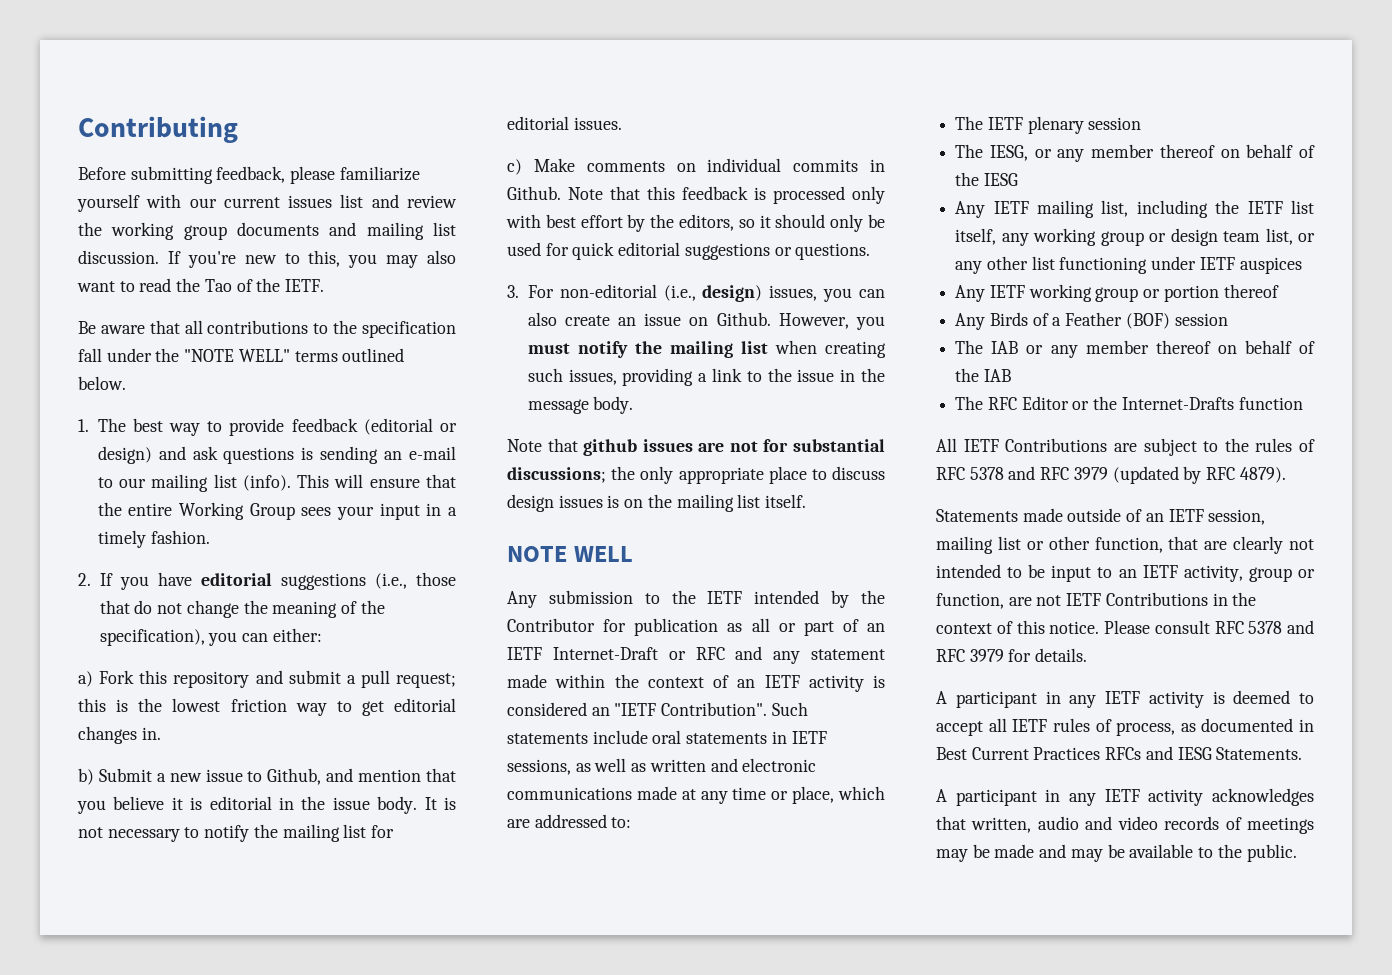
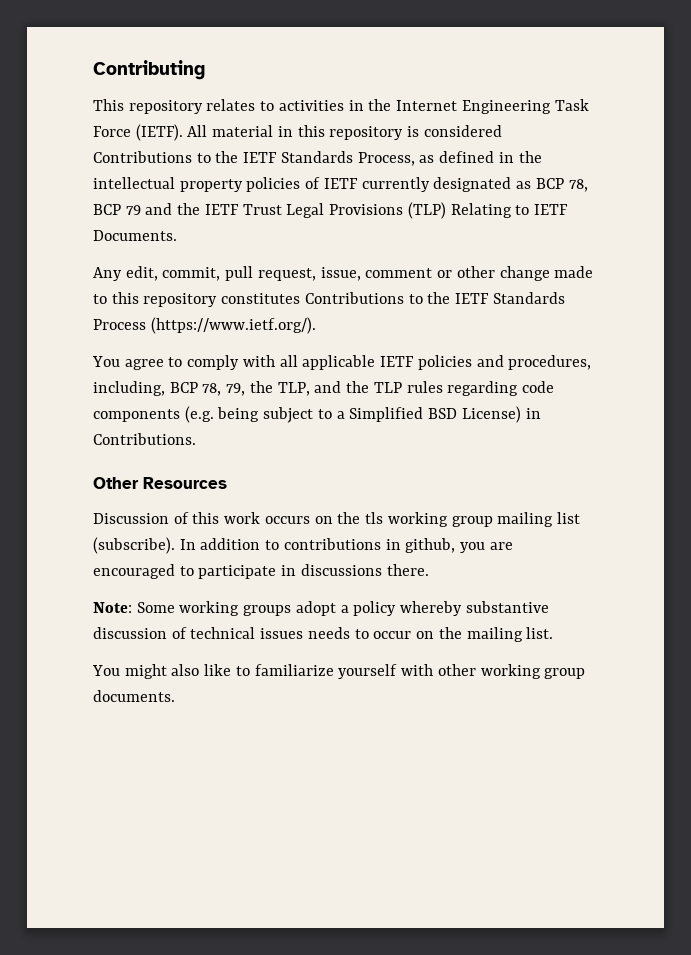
[78,166,420,184] [77,194,457,212] [78,222,456,240] [78,250,456,268] [77,278,325,292] [78,320,456,338] [78,348,405,362] [78,376,126,390] [78,418,458,436] [97,446,457,464] [97,474,457,492] [97,502,458,520] [97,530,210,548] [78,572,456,590] [99,600,385,618] [99,628,322,646] [78,670,456,688] [78,698,456,716] [78,726,161,744] [78,768,456,785] [77,796,456,814] [78,824,395,842] [507,116,622,130] [507,158,885,175] [507,186,885,204] [506,214,885,232] [507,242,871,260] [507,284,885,302] [527,312,885,330] [527,340,886,358] [527,368,885,386] [527,396,634,414] [507,438,885,456] [507,466,885,484] [507,494,807,512] [507,546,633,562] [507,590,885,608] [507,618,885,636] [507,646,885,664] [507,674,885,692] [507,702,808,716] [507,730,827,744] [507,758,817,775] [507,786,885,804] [507,814,632,828] [955,116,1142,134] [955,144,1315,162] [955,172,1018,186] [955,200,1314,218] [955,228,1315,246] [955,256,1302,274] [955,284,1279,302] [955,312,1228,330] [955,340,1315,358] [955,368,1011,382] [955,396,1303,410] [936,438,1315,456] [936,466,1286,484] [936,508,1266,525] [936,536,1314,554] [936,564,1315,582] [936,592,1257,609] [936,620,1314,634] [936,648,1088,662] [936,690,1314,708] [936,718,1314,736] [936,746,1303,760] [936,788,1314,806] [936,816,1314,834] [936,844,1297,862] Before submitting feedback, please familiarize yourself with our current issues list and review the working group documents and mailing list discussion. If you're new to this, you may also want to read the Tao of the IETF. // Be aware that all contributions to the specification fall under the "NOTE WELL" terms outlined below. // 1. The best way to provide feedback (editorial or design) and ask questions is sending an e-mail to our mailing list (info). This will ensure that the entire Working Group sees your input in a timely fashion. // 2. If you have editorial suggestions (i.e., those that do not change the meaning of the specification), you can either: // a) Fork this repository and submit a pull request; this is the lowest friction way to get editorial changes in. // b) Submit a new issue to Github, and mention that you believe it is editorial in the issue body. It is not necessary to notify the mailing list for editorial issues. // c) Make comments on individual commits in Github. Note that this feedback is processed only with best effort by the editors, so it should only be used for quick editorial suggestions or questions. // 3. For non-editorial (i.e., design) issues, you can also create an issue on Github. However, you must notify the mailing list when creating such issues, providing a link to the issue in the message body. // Note that github issues are not for substantial discussions; the only appropriate place to discuss design issues is on the mailing list itself. // NOTE WELL // Any submission to the IETF intended by the Contributor for publication as all or part of an IETF Internet-Draft or RFC and any statement made within the context of an IETF activity is considered an "IETF Contribution". Such statements include oral statements in IETF sessions, as well as written and electronic communications made at any time or place, which are addressed to: // The IETF plenary session // The IESG, or any member thereof on behalf of the IESG // Any IETF mailing list, including the IETF list itself, any working group or design team list, or any other list functioning under IETF auspices // Any IETF working group or portion thereof // Any Birds of a Feather (BOF) session // The IAB or any member thereof on behalf of the IAB // The RFC Editor or the Internet-Drafts function // All IETF Contributions are subject to the rules of RFC 5378 and RFC 3979 (updated by RFC 4879). // Statements made outside of an IETF session, mailing list or other function, that are clearly not intended to be input to an IETF activity, group or function, are not IETF Contributions in the context of this notice. Please consult RFC 5378 and RFC 3979 for details. // A participant in any IETF activity is deemed to accept all IETF rules of process, as documented in Best Current Practices RFCs and IESG Statements. // A participant in any IETF activity acknowledges that written, audio and video records of meetings may be made and may be available to the public. -> [93,99,589,114] [93,124,502,141] [93,151,542,166] [93,177,588,192] [93,202,568,219] [93,230,177,241] [93,266,594,281] [93,292,565,307] [93,317,316,334] [92,355,592,370] [93,381,554,396] [93,406,541,423] [93,433,196,445] [93,477,227,489] [93,512,580,527] [93,537,513,554] [93,564,429,579] [93,601,549,616] [93,627,554,642] [92,664,586,679] [93,690,175,702] This repository relates to activities in the Internet Engineering Task Force (IETF). All material in this repository is considered Contributions to the IETF Standards Process, as defined in the intellectual property policies of IETF currently designated as BCP 78, BCP 79 and the IETF Trust Legal Provisions (TLP) Relating to IETF Documents. // Any edit, commit, pull request, issue, comment or other change made to this repository constitutes Contributions to the IETF Standards Process (https://www.ietf.org/). // You agree to comply with all applicable IETF policies and procedures, including, BCP 78, 79, the TLP, and the TLP rules regarding code components (e.g. being subject to a Simplified BSD License) in Contributions. // Other Resources // Discussion of this work occurs on the tls working group mailing list (subscribe). In addition to contributions in github, you are encouraged to participate in discussions there. // Note: Some working groups adopt a policy whereby substantive discussion of technical issues needs to occur on the mailing list. // You might also like to familiarize yourself with other working group documents.

